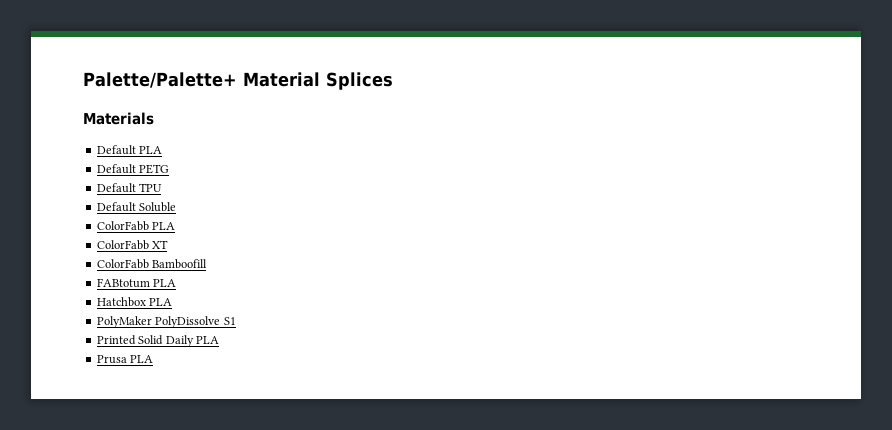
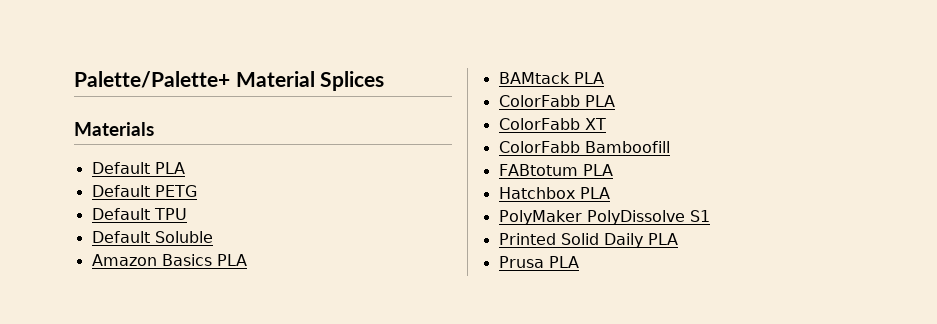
(177, 207) none -> [91,254,247,266] [498,72,604,84] // Amazon Basics PLA // BAMtack PLA

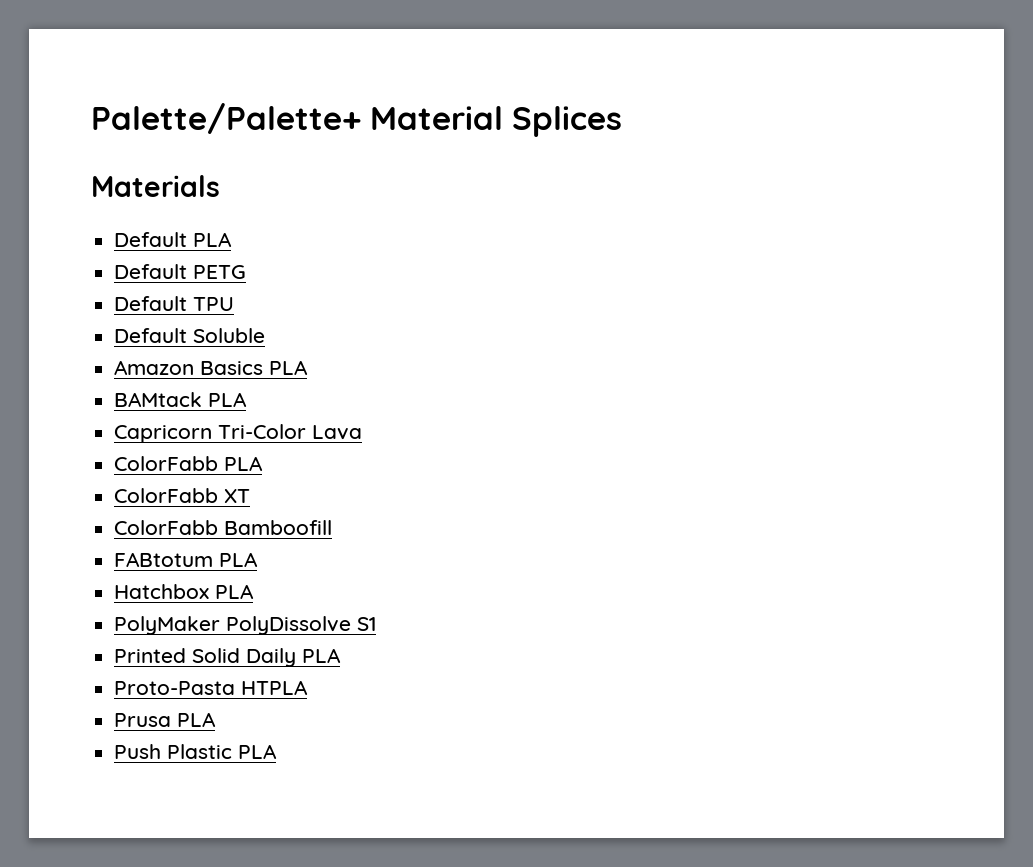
(604, 78) none -> [114,424,363,443] // Capricorn Tri-Color Lava
(678, 239) none -> [114,680,309,695] // Proto-Pasta HTPLA
(579, 262) none -> [114,744,278,759] // Push Plastic PLA

